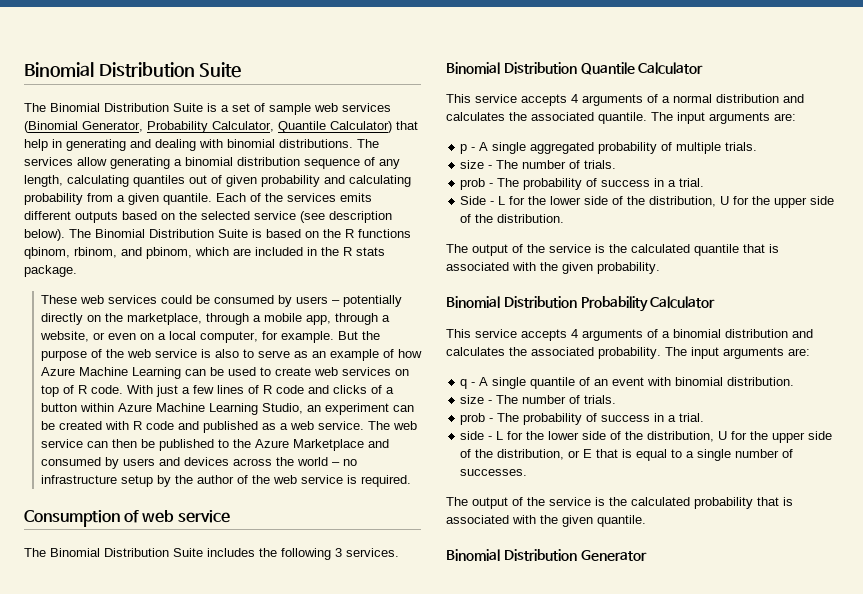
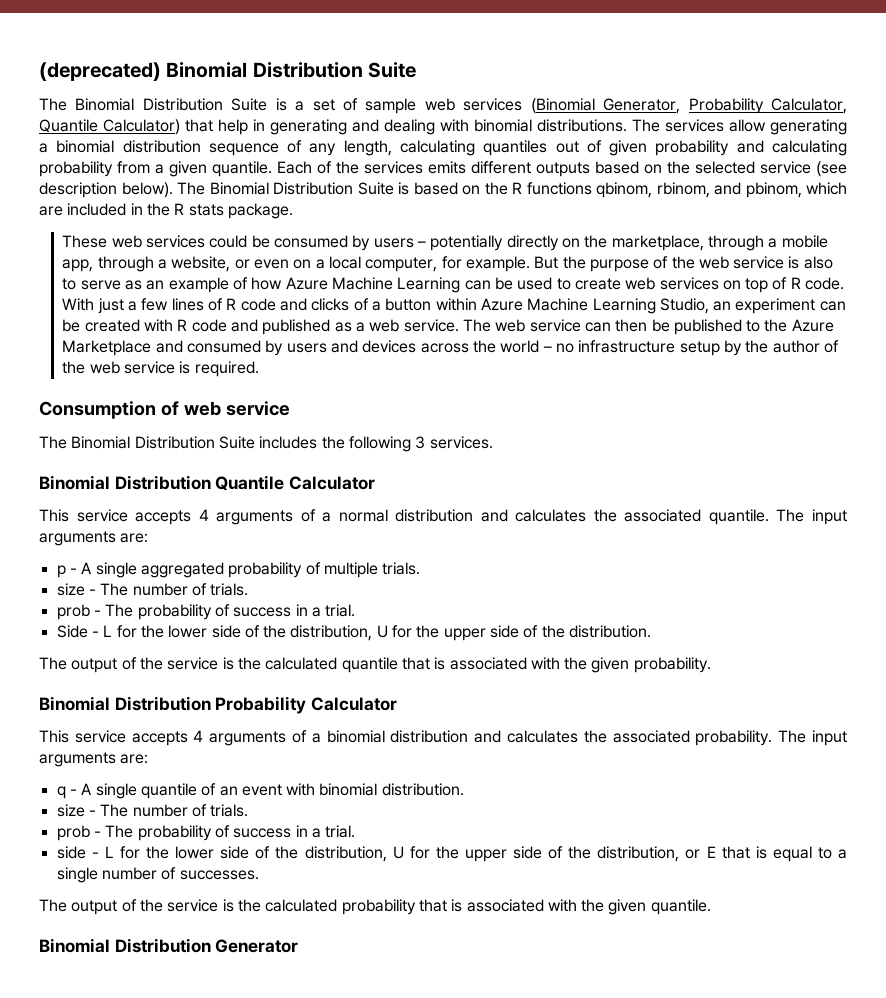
(24, 69) none -> [39,62,161,81] (deprecated)

